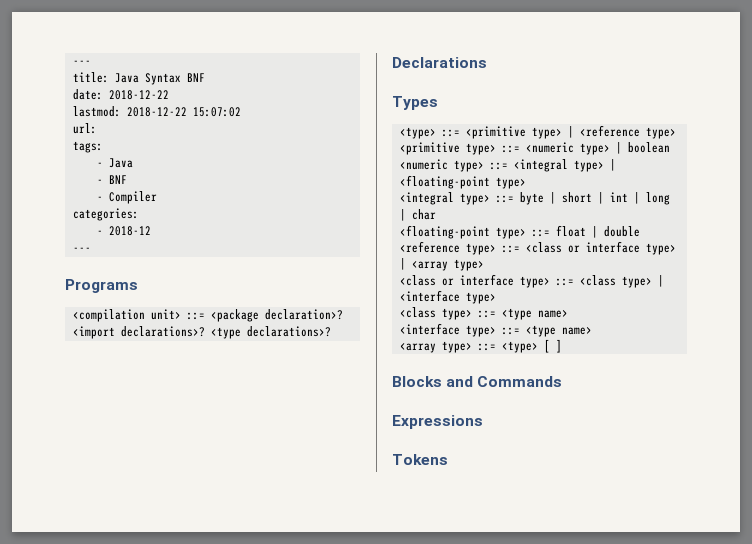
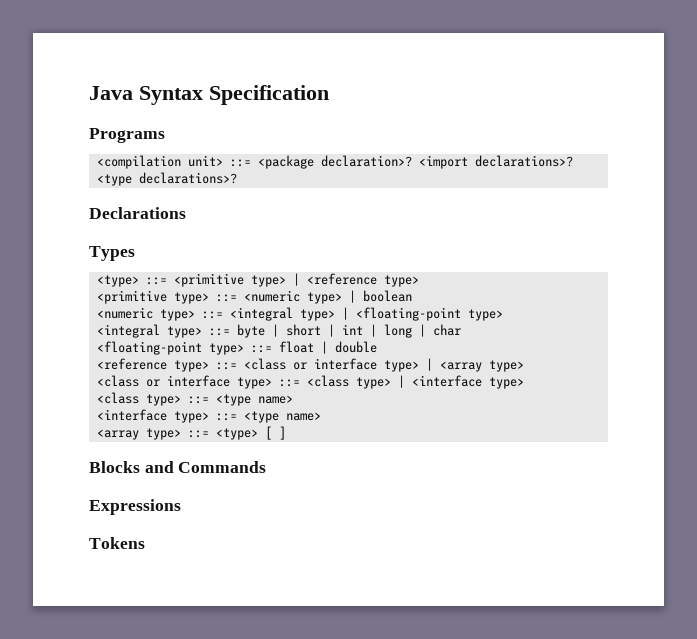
[72,60,91,65] [72,72,205,85] [72,89,169,100] [72,106,241,117] [72,123,97,134] [72,141,103,153] [96,158,133,168] [96,175,127,184] [96,191,157,204] [72,208,139,221] [96,226,151,236] [72,247,91,252] --- // title: Java Syntax BNF // date: 2018-12-22 // lastmod: 2018-12-22 15:07:02 // url: // tags: // - Java // - BNF // - Compiler // categories: // - 2018-12 // --- -> [89,85,329,105] Java Syntax Specification

